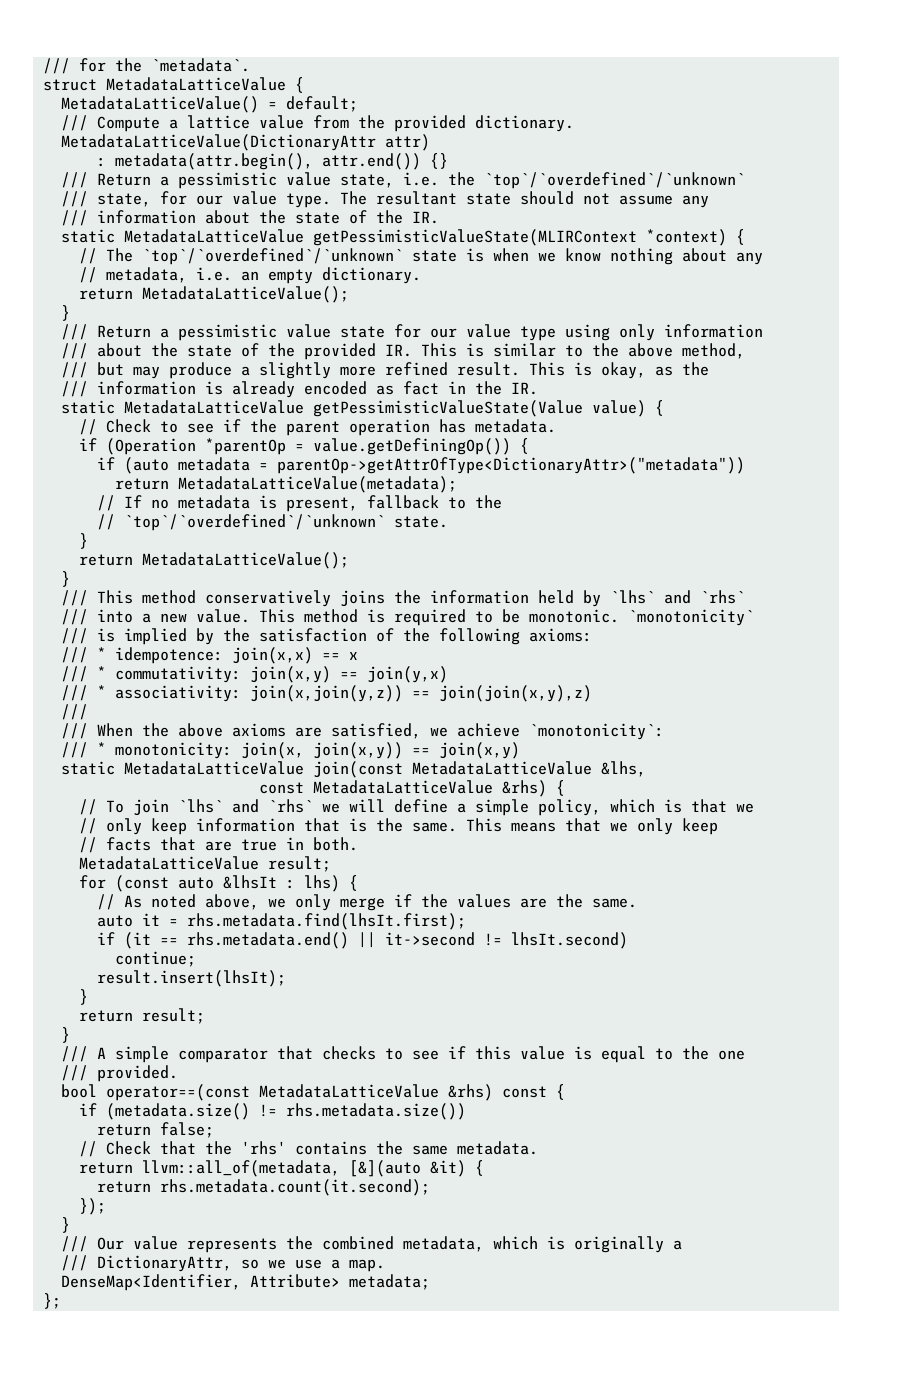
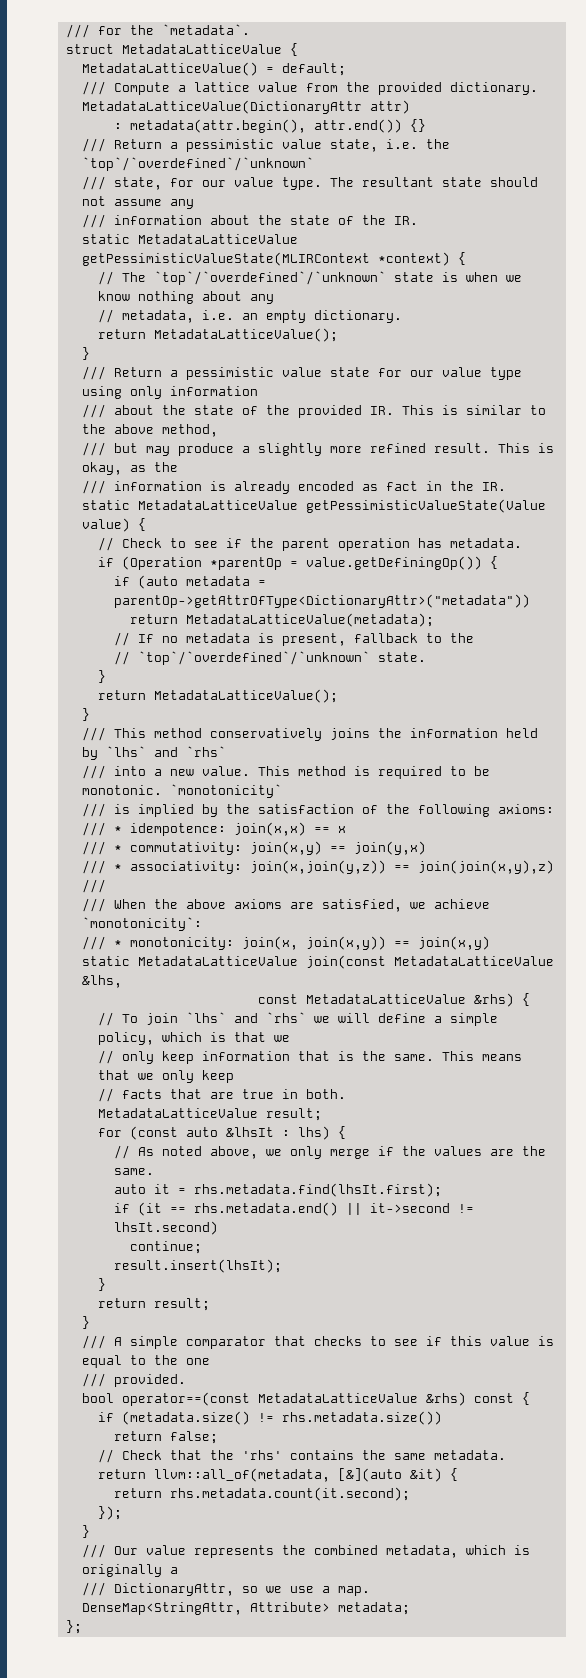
[61,1274,242,1291] DenseMap<Identifier, -> [81,1602,242,1615] DenseMap<StringAttr,

